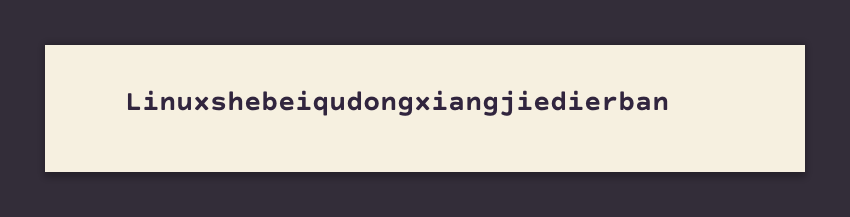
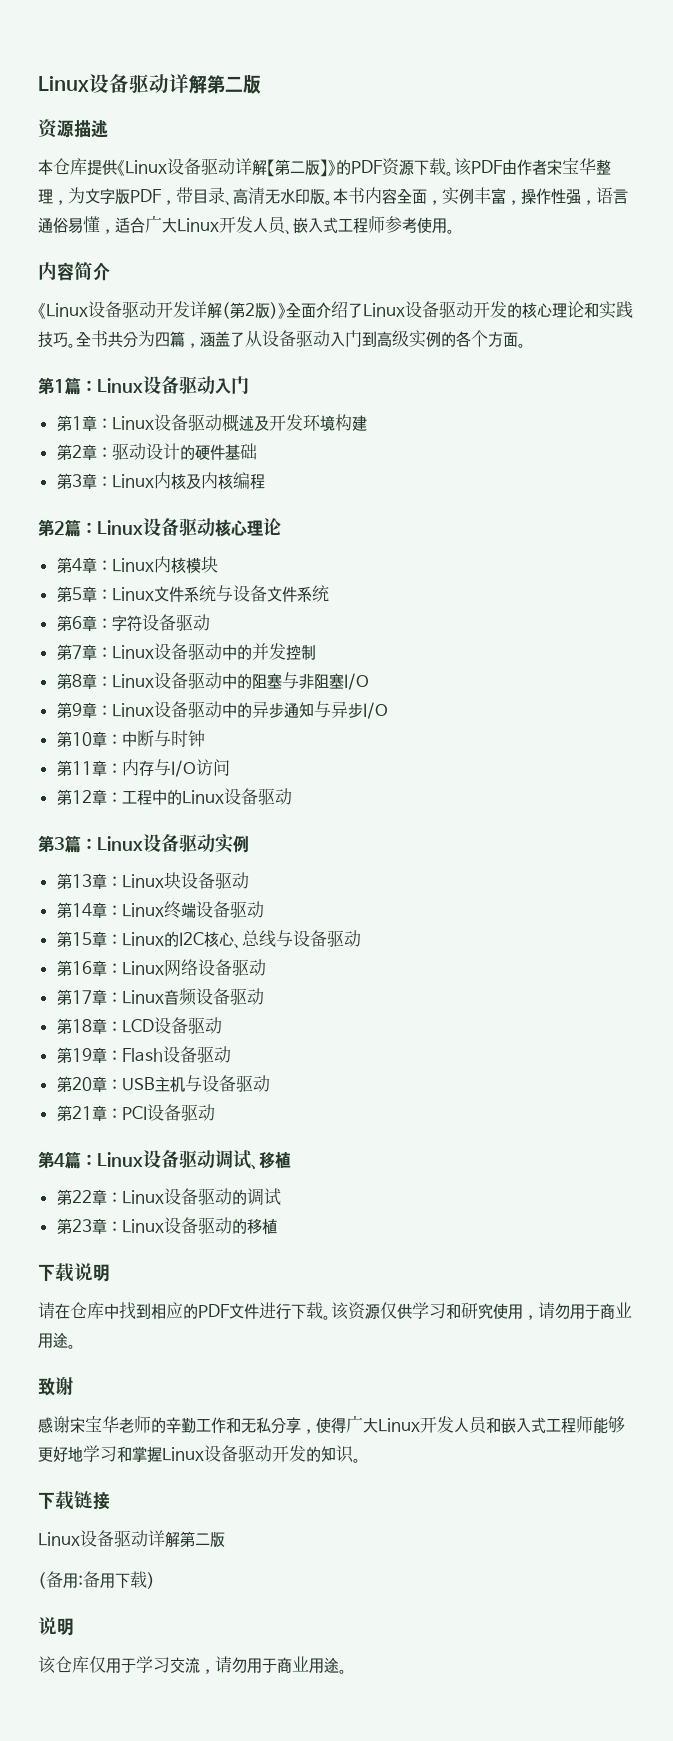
[125,90,669,116] Linuxshebeiqudongxiangjiedierban -> [38,74,261,94] [38,119,108,138] [38,158,611,177] [38,187,628,206] [38,215,455,235] [38,262,110,281] [38,301,633,319] [38,330,526,348] [38,376,249,395] [56,414,367,432] [56,443,257,460] [56,472,265,490] [38,518,281,537] [56,556,218,574] [56,585,329,602] [56,614,210,631] [56,643,316,660] [56,672,369,690] [56,701,388,719] [56,730,205,747] [56,759,230,777] [56,788,292,805] [38,834,249,853] [56,872,249,889] [56,901,264,919] [56,930,361,949] [56,959,266,977] [56,988,264,1006] [56,1017,222,1034] [56,1046,231,1063] [56,1075,270,1092] [56,1104,215,1121] [38,1150,291,1170] [56,1188,281,1206] [56,1217,277,1235] [38,1263,110,1282] [38,1302,632,1320] [38,1332,76,1349] [38,1377,74,1396] [38,1415,625,1434] [38,1445,361,1463] [38,1491,110,1510] [38,1530,225,1548] [38,1571,155,1589] [38,1617,74,1636] [38,1656,347,1674] Linux设备驱动详解第二版 // 资源描述 // 本仓库提供《Linux设备驱动详解【第二版】》的PDF资源下载。该PDF由作者宋宝华整理，为文字版PDF，带目录、高清无水印版。本书内容全面，实例丰富，操作性强，语言通俗易懂，适合广大Linux开发人员、嵌入式工程师参考使用。 // 内容简介 // 《Linux设备驱动开发详解(第2版)》全面介绍了Linux设备驱动开发的核心理论和实践技巧。全书共分为四篇，涵盖了从设备驱动入门到高级实例的各个方面。 // 第1篇：Linux设备驱动入门 // 第1章：Linux设备驱动概述及开发环境构建 // 第2章：驱动设计的硬件基础 // 第3章：Linux内核及内核编程 // 第2篇：Linux设备驱动核心理论 // 第4章：Linux内核模块 // 第5章：Linux文件系统与设备文件系统 // 第6章：字符设备驱动 // 第7章：Linux设备驱动中的并发控制 // 第8章：Linux设备驱动中的阻塞与非阻塞I/O // 第9章：Linux设备驱动中的异步通知与异步I/O // 第10章：中断与时钟 // 第11章：内存与I/O访问 // 第12章：工程中的Linux设备驱动 // 第3篇：Linux设备驱动实例 // 第13章：Linux块设备驱动 // 第14章：Linux终端设备驱动 // 第15章：Linux的I2C核心、总线与设备驱动 // 第16章：Linux网络设备驱动 // 第17章：Linux音频设备驱动 // 第18章：LCD设备驱动 // 第19章：Flash设备驱动 // 第20章：USB主机与设备驱动 // 第21章：PCI设备驱动 // 第4篇：Linux设备驱动调试、移植 // 第22章：Linux设备驱动的调试 // 第23章：Linux设备驱动的移植 // 下载说明 // 请在仓库中找到相应的PDF文件进行下载。该资源仅供学习和研究使用，请勿用于商业用途。 // 致谢 // 感谢宋宝华老师的辛勤工作和无私分享，使得广大Linux开发人员和嵌入式工程师能够更好地学习和掌握Linux设备驱动开发的知识。 // 下载链接 // Linux设备驱动详解第二版 // (备用:备用下载) // 说明 // 该仓库仅用于学习交流，请勿用于商业用途。

